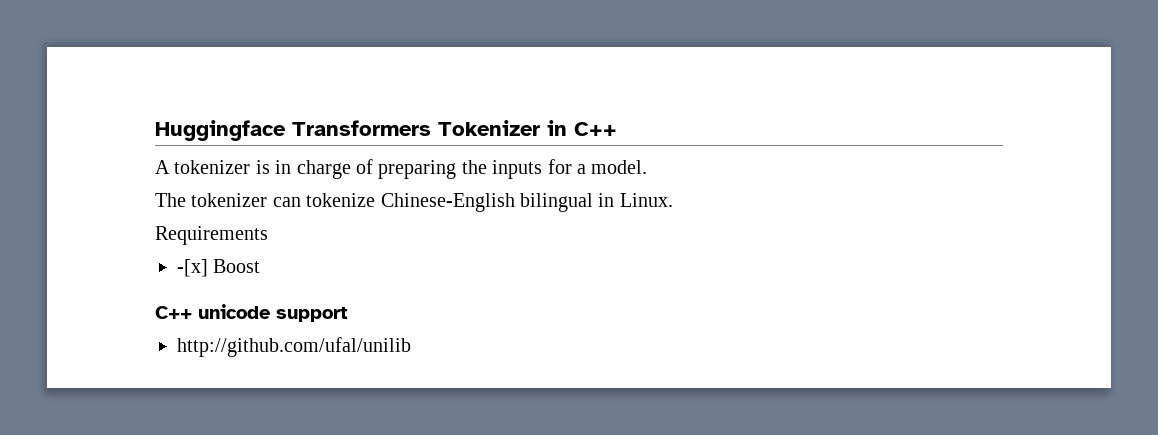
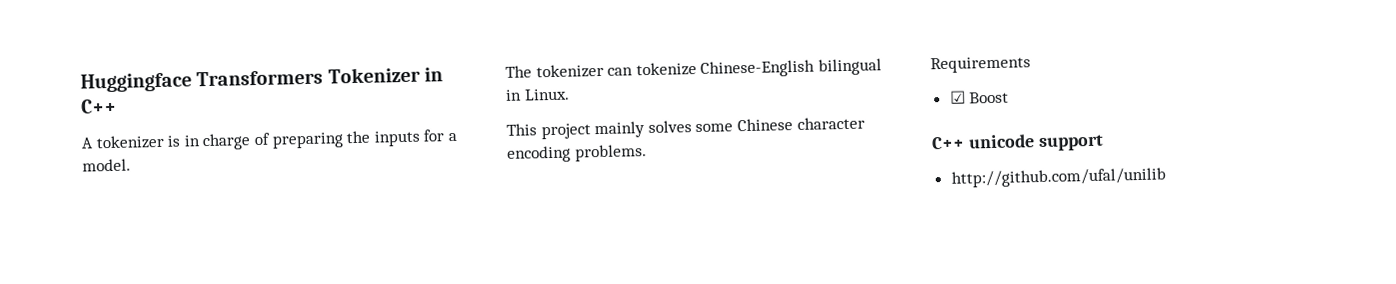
(673, 200) none -> [506,116,865,140] [507,144,647,163] // This project mainly solves some Chinese character encoding problems.
[177,259,208,277] -[x] -> [949,90,966,104] ☑

